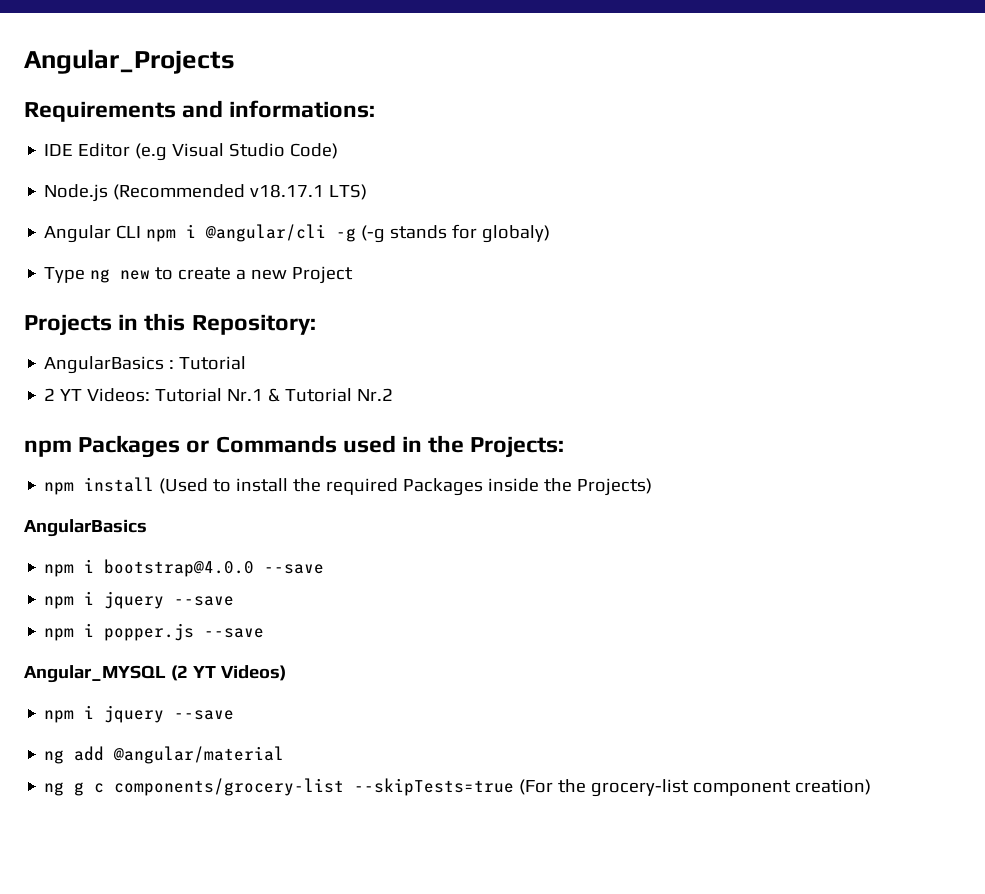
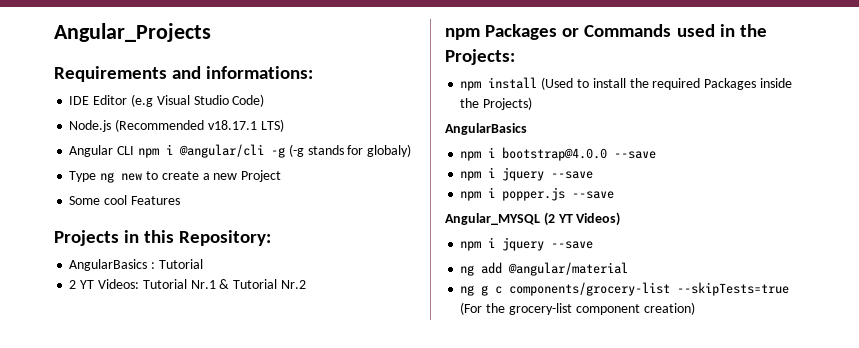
(354, 275) none -> [69,195,180,205] // Some cool Features

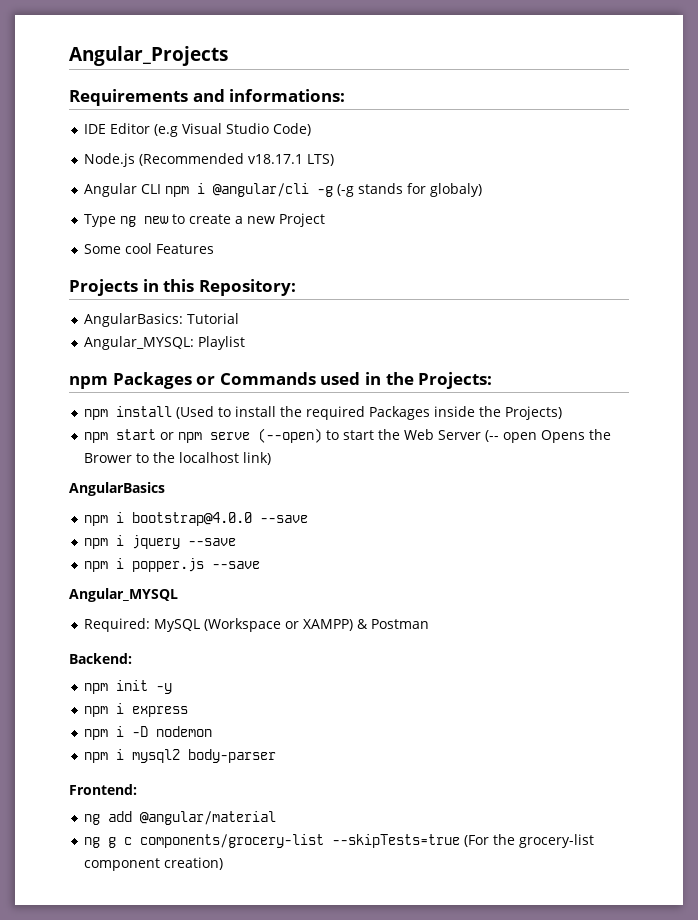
[69,259,156,271] AngularBasics : -> [83,313,183,327] AngularBasics:
[69,279,306,289] 2 YT Videos: Tutorial Nr.1 & Tutorial Nr.2 -> [83,336,245,350] Angular_MYSQL: Playlist
(533, 103) none -> [83,428,611,443] [83,452,271,465] // npm start or npm serve (--open) to start the Web Server (-- open Opens the Brower to the localhost link)
[543,212,621,226] [460,237,594,251] (2 YT Videos) // npm i jquery --save -> [83,618,429,632] [69,653,132,664] [83,680,172,694] [83,703,188,717] [83,726,212,740] [83,749,276,763] [69,784,137,795] // Required: MySQL (Workspace or XAMPP) & Postman // Backend: // npm init -y // npm i express // npm i -D nodemon // npm i mysql2 body-parser // Frontend:

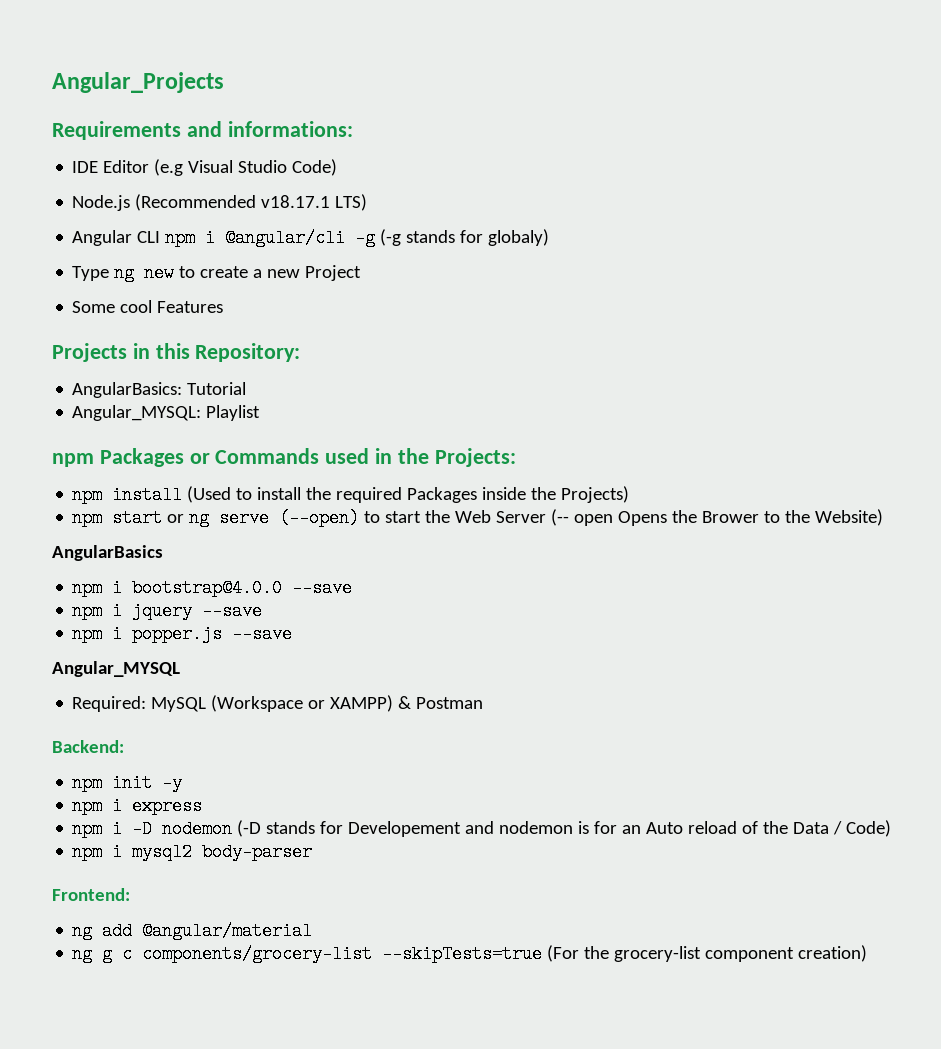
[177,432,202,443] npm -> [189,509,210,527] ng
[178,452,271,465] localhost link) -> [815,509,884,526] Website)
(212, 731) none -> [237,820,892,837] (-D stands for Developement and nodemon is for an Auto reload of the Data / Code)

